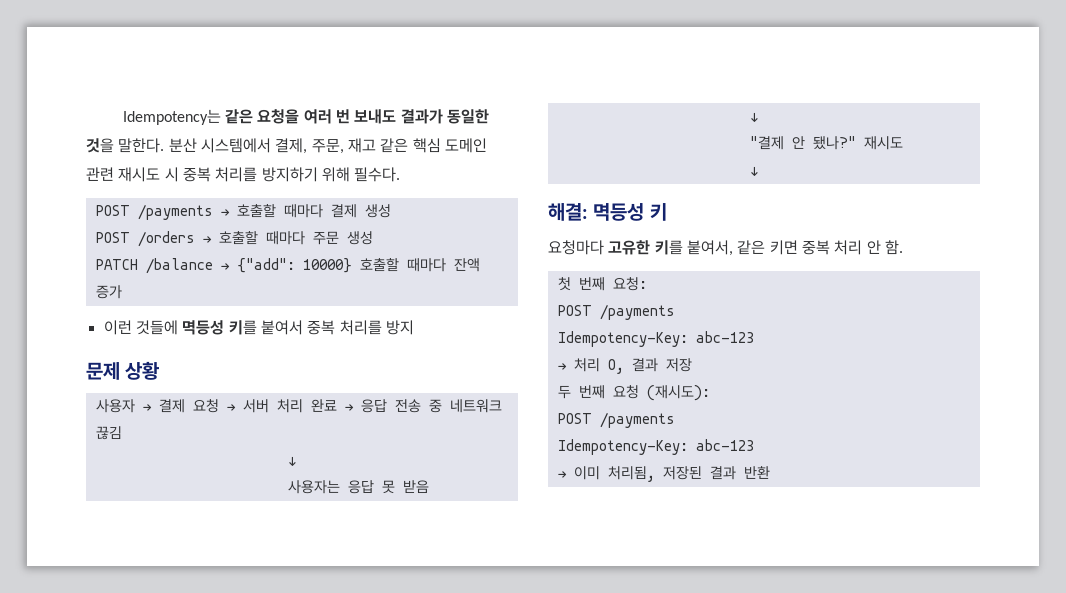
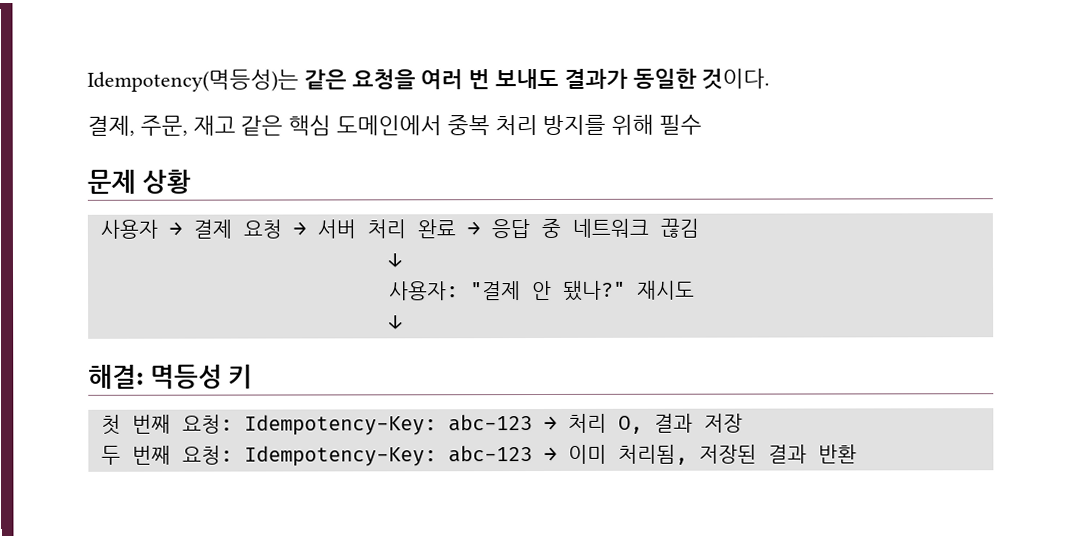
[122,109,221,125] Idempotency는 -> [87,69,299,92] Idempotency(멱등성)는
[86,138,271,153] 것을 말한다. 분산 시스템에서 -> [701,68,771,90] 것이다. //
[444,138,487,153] [86,167,401,182] [95,204,391,220] [95,231,373,247] [95,258,480,274] [95,285,122,299] [103,320,414,335] 도메인 관련 재시도 시 중복 처리를 방지하기 위해 필수다. // POST /payments → 호출할 때마다 결제 생성 // POST /orders → 호출할 때마다 주문 생성 // PATCH /balance → {"add": 10000} 호출할 때마다 잔액 증가 // 이런 것들에 멱등성 키를 붙여서 중복 처리를 방지 -> [336,114,703,136] 도메인에서 중복 처리 방지를 위해 필수
[394,399,421,413] 전송 -> (530, 229) none
[287,480,429,494] [749,112,758,123] 사용자는 응답 못 받음 // ↓ // -> [388,281,459,301] 사용자:
[548,240,903,256] // 요청마다 고유한 키를 붙여서, 같은 키면 중복 처리 안 함. -> (254, 376) none
[557,304,675,320] [557,331,754,347] // POST /payments // Idempotency-Key: abc-123 // -> [243,414,533,436] Idempotency-Key: abc-123
[612,385,710,401] [557,412,675,428] [557,439,754,455] 요청 (재시도): // POST /payments // Idempotency-Key: abc-123 // -> [181,445,533,467] 요청: Idempotency-Key: abc-123

